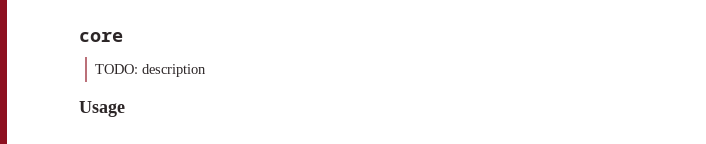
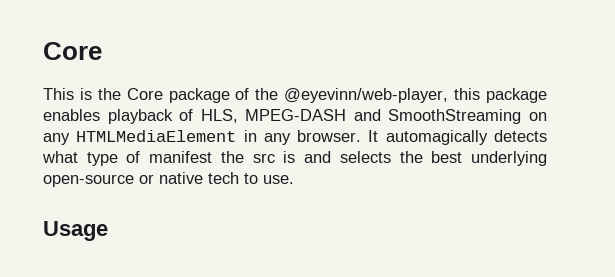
[79,32,123,42] [95,64,207,77] core // TODO: description -> [43,42,102,60] [43,88,547,103] [43,109,547,124] [43,130,547,145] [42,151,547,166] [43,172,294,187] Core // This is the Core package of the @eyevinn/web-player, this package enables playback of HLS, MPEG-DASH and SmoothStreaming on any HTMLMediaElement in any browser. It automagically detects what type of manifest the src is and selects the best underlying open-source or native tech to use.

